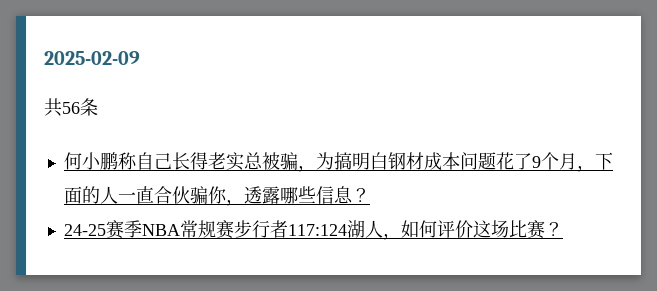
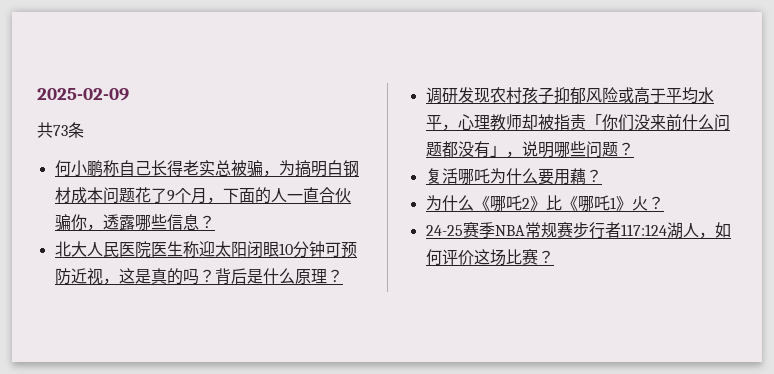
[62,102,80,114] 56 -> [53,125,68,136] 73
(370, 195) none -> [54,241,357,258] [54,268,343,285] [425,87,714,104] [425,114,730,131] [425,141,634,158] [425,168,602,185] [425,195,664,212] // 北大人民医院医生称迎太阳闭眼10分钟可预防近视，这是真的吗？背后是什么原理？ // 调研发现农村孩子抑郁风险或高于平均水平，心理教师却被指责「你们没来前什么问题都没有」，说明哪些问题？ // 复活哪吒为什么要用藕？ // 为什么《哪吒2》比《哪吒1》火？

